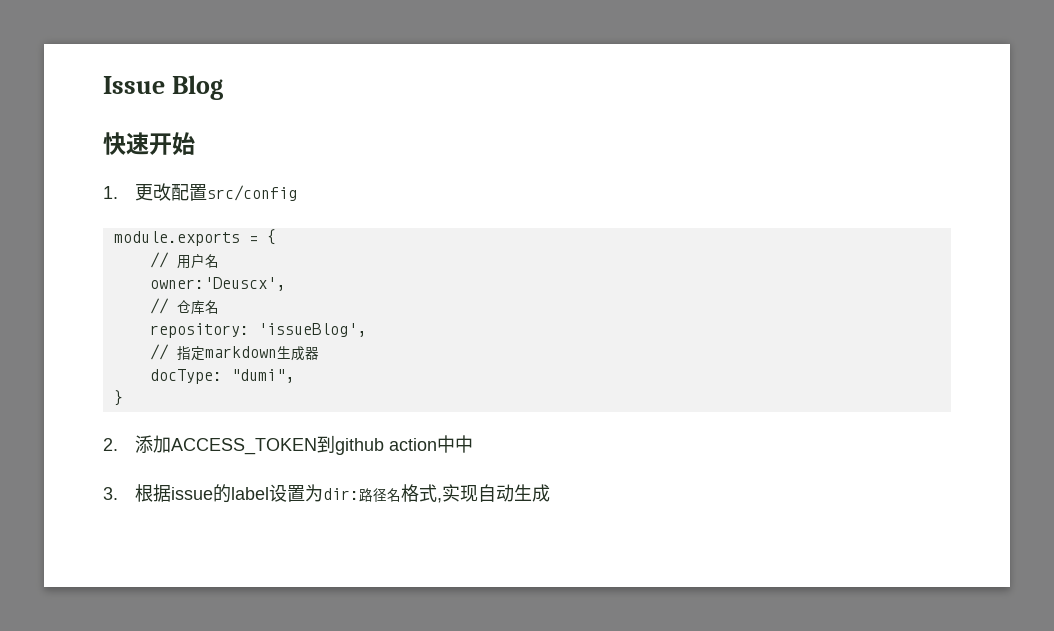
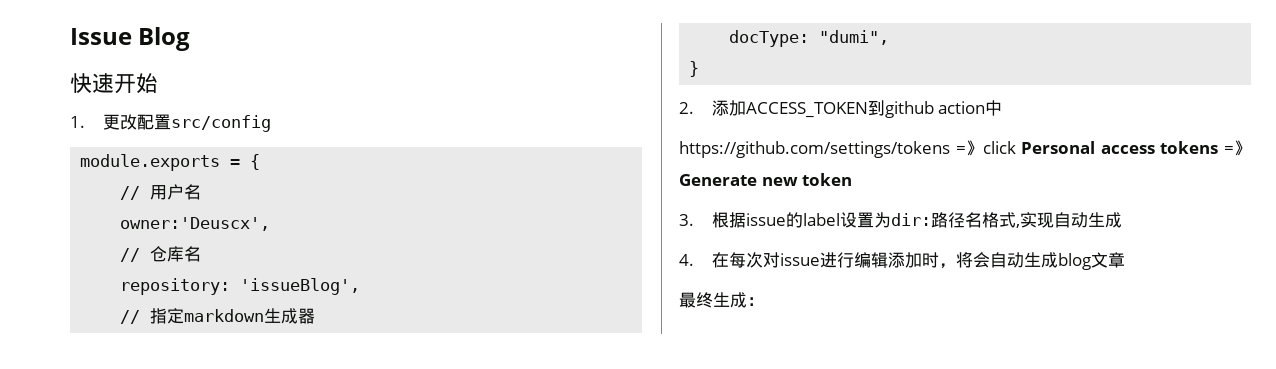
[455,435,474,453] 中 -> [679,140,1251,158] [679,173,853,186] // https://github.com/settings/tokens =》click Personal access tokens =》Generate new token
(551, 493) none -> [679,252,1125,270] [679,292,764,308] // 4.在每次对issue进行编辑添加时，将会自动生成blog文章 // 最终生成：

